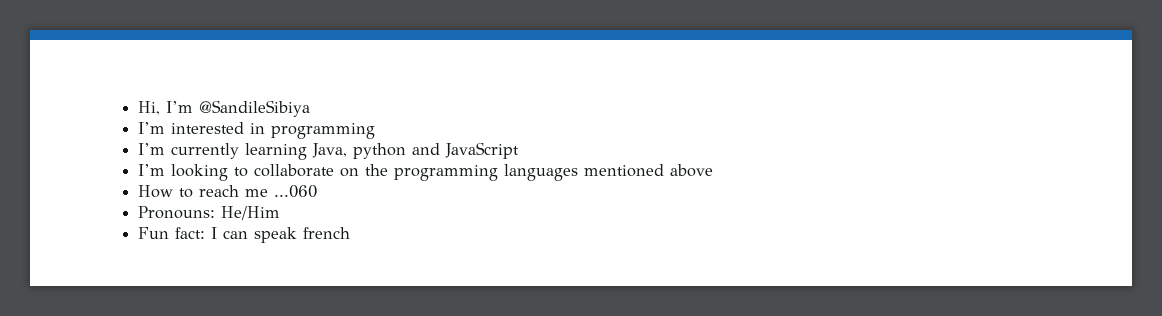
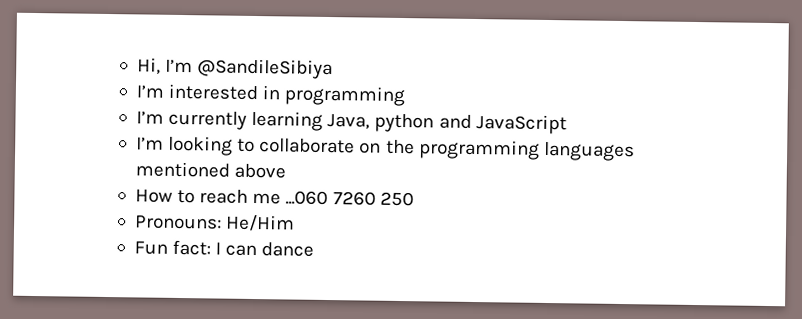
(318, 191) none -> [332,191,414,207] 7260 250
[254,227,351,243] speak french -> [261,242,315,257] dance

